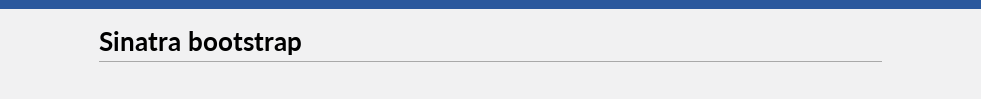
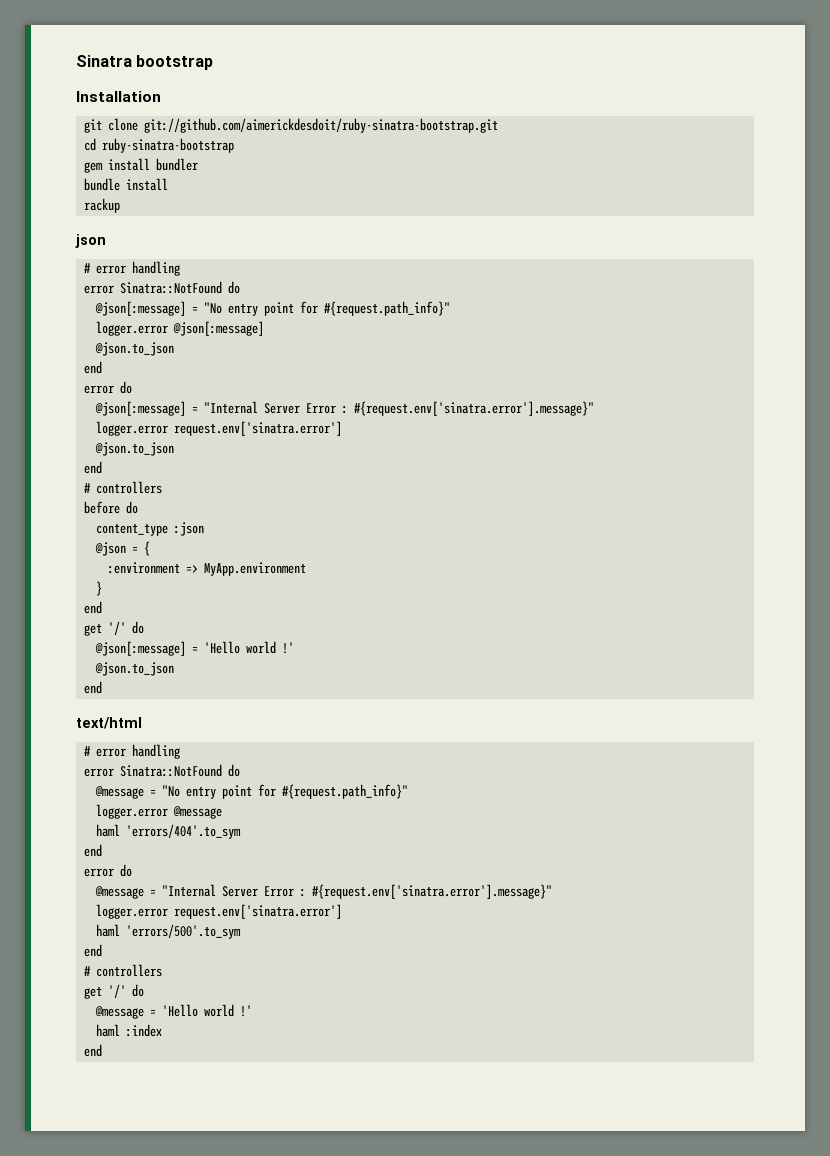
(303, 43) none -> [76,91,161,102] [84,118,499,133] [84,138,235,153] [84,158,199,173] [84,178,169,191] [84,198,121,213] [75,234,106,248] [84,261,181,276] [84,281,241,294] [95,301,451,316] [96,321,265,336] [95,342,175,356] [84,361,103,374] [84,381,133,394] [95,401,595,416] [96,421,343,436] [95,442,175,456] [84,461,103,474] [84,481,163,494] [84,501,139,514] [96,522,205,536] [95,541,151,556] [108,562,307,576] [96,581,103,596] [84,601,103,614] [84,621,145,636] [95,641,295,656] [95,662,175,676] [84,681,103,694] [76,717,142,729] [84,744,181,759] [84,764,241,777] [95,784,409,799] [96,804,223,819] [96,824,242,839] [84,844,103,857] [84,864,133,877] [95,884,553,899] [96,904,343,919] [96,924,242,939] [84,944,103,957] [84,964,163,977] [84,984,145,999] [95,1004,253,1019] [96,1024,163,1037] [84,1044,103,1057] // Installation // git clone git://github.com/aimerickdesdoit/ruby-sinatra-bootstrap.git // cd ruby-sinatra-bootstrap // gem install bundler // bundle install // rackup // json // # error handling // error Sinatra::NotFound do // @json[:message] = "No entry point for #{request.path_info}" // logger.error @json[:message] // @json.to_json // end // error do // @json[:message] = "Internal Server Error : #{request.env['sinatra.error'].message}" // logger.error request.env['sinatra.error'] // @json.to_json // end // # controllers // before do // content_type :json // @json = { // :environment => MyApp.environment // } // end // get '/' do // @json[:message] = 'Hello world !' // @json.to_json // end // text/html // # error handling // error Sinatra::NotFound do // @message = "No entry point for #{request.path_info}" // logger.error @message // haml 'errors/404'.to_sym // end // error do // @message = "Internal Server Error : #{request.env['sinatra.error'].message}" // logger.error request.env['sinatra.error'] // haml 'errors/500'.to_sym // end // # controllers // get '/' do // @message = 'Hello world !' // haml :index // end

